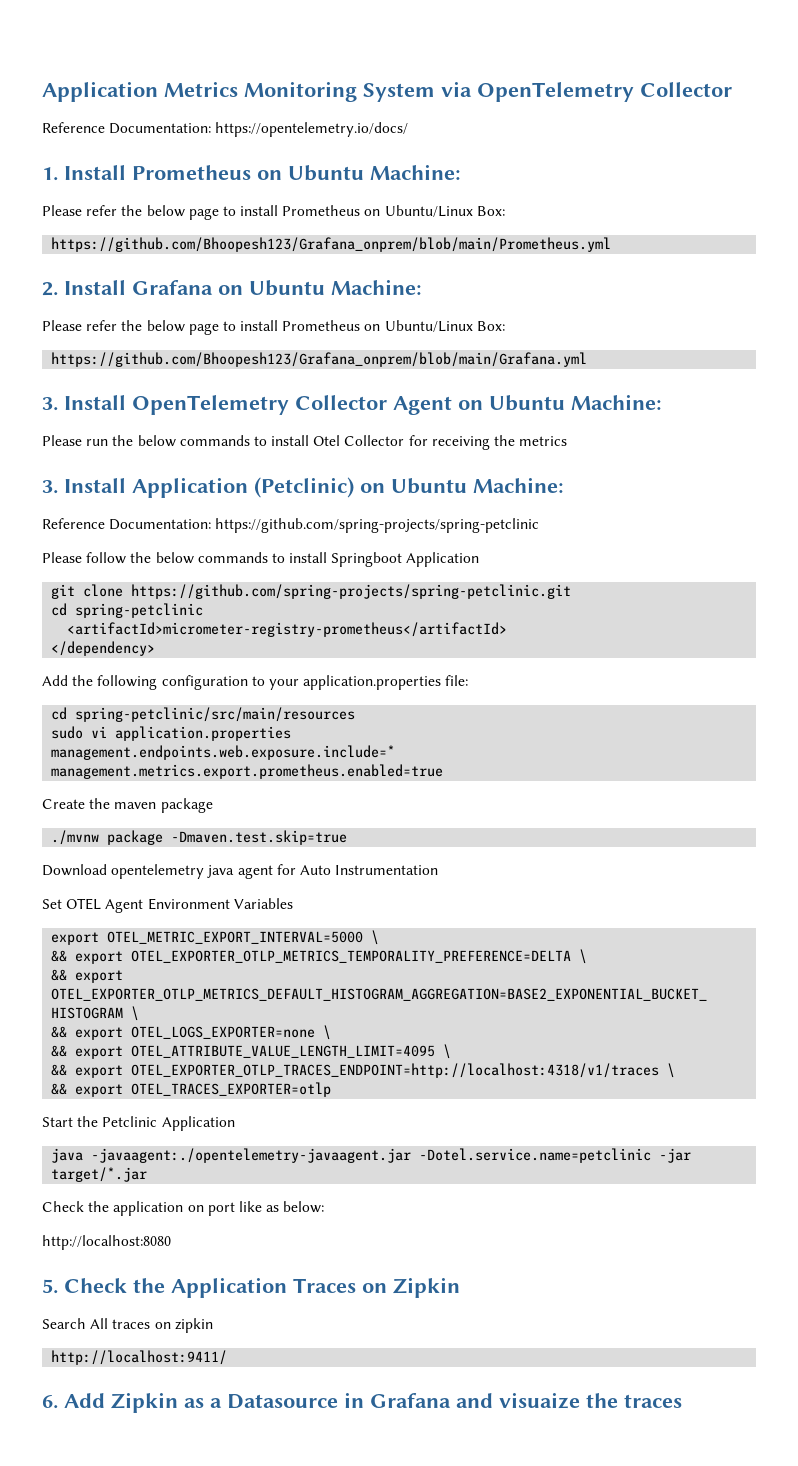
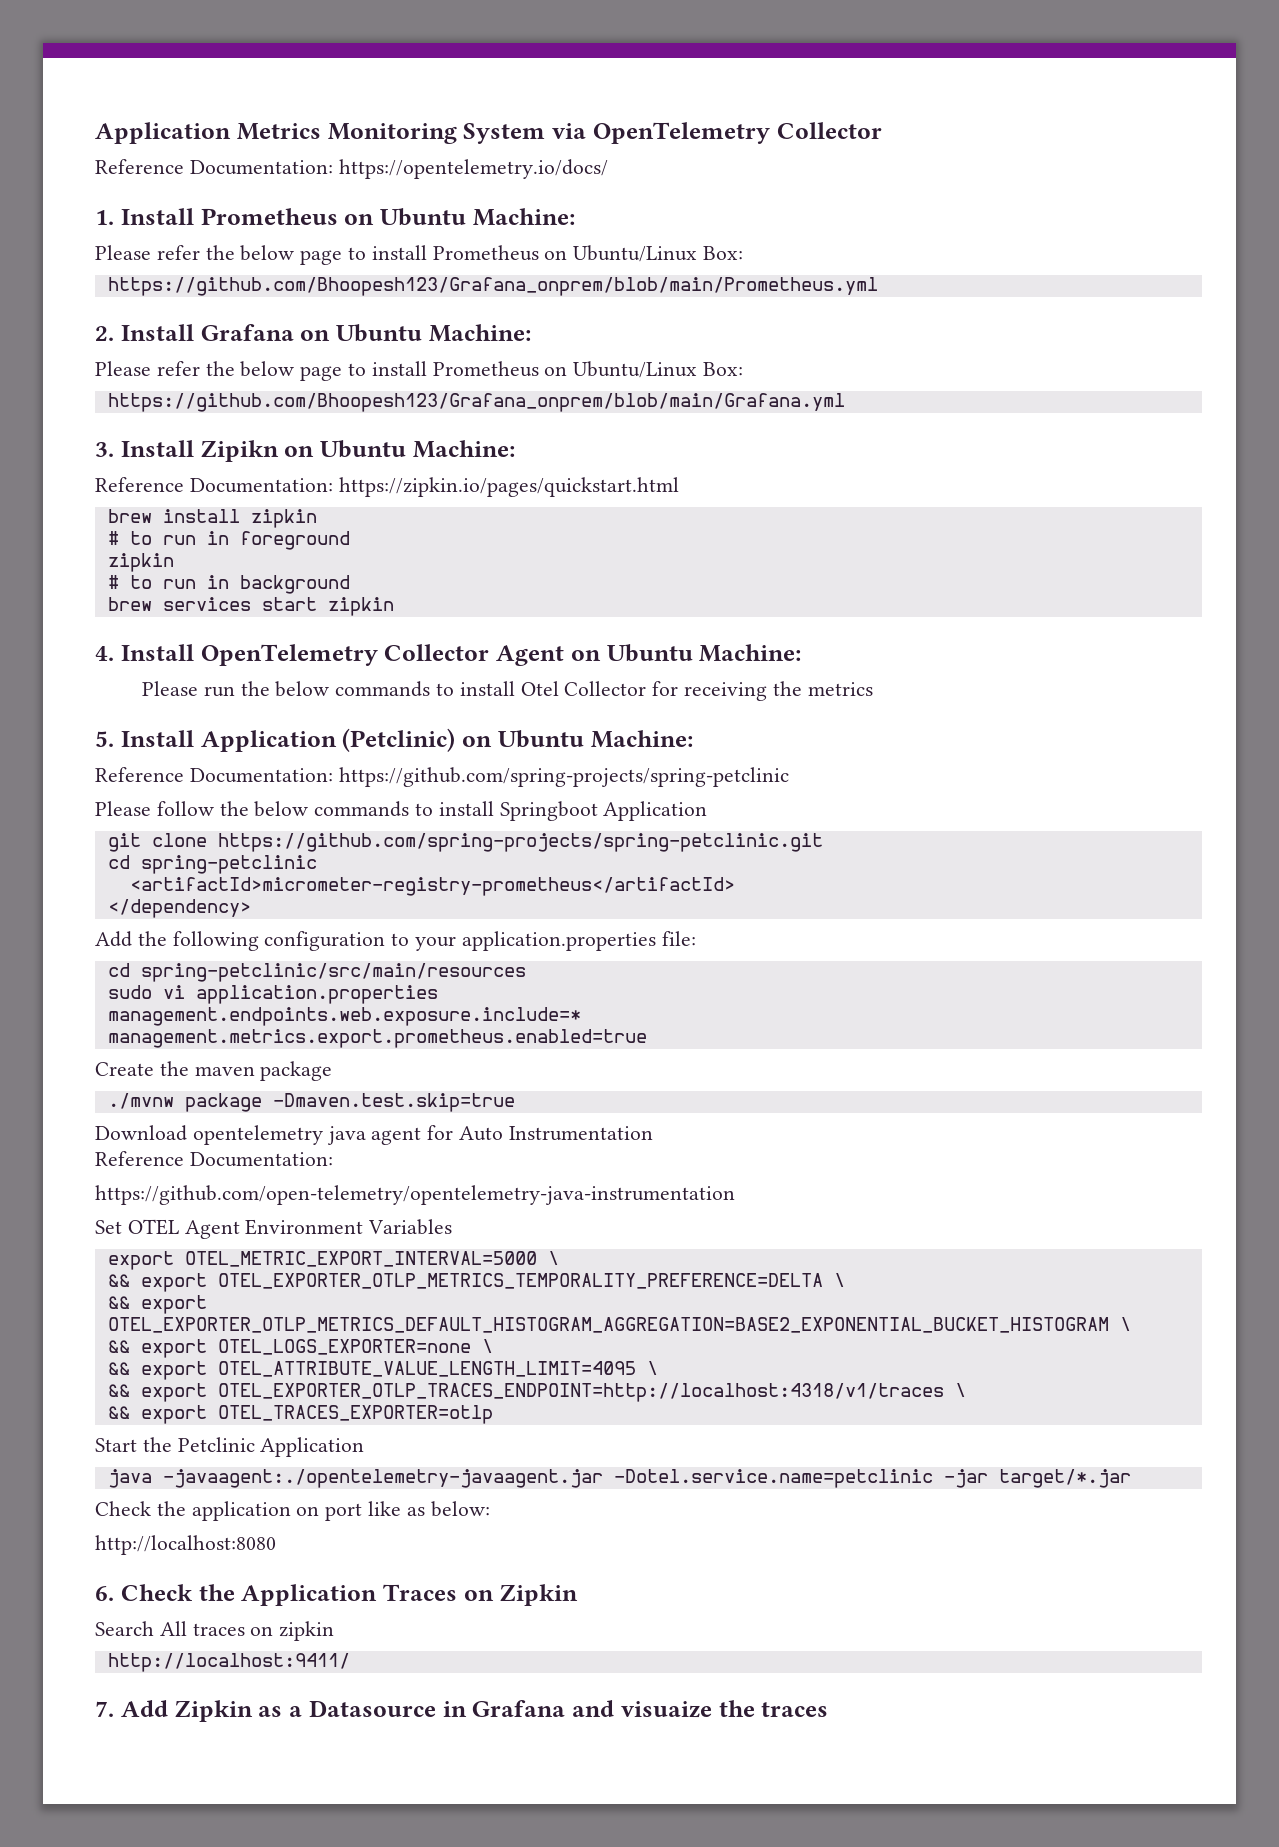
(126, 402) none -> [200,440,515,462] [95,477,679,497] [107,509,317,528] [107,531,350,550] [107,553,174,572] [107,575,350,594] [107,597,394,616] [95,644,194,661] Zipikn on Ubuntu Machine: // Reference Documentation: https://zipkin.io/pages/quickstart.html // brew install zipkin // # to run in foreground // zipkin // # to run in background // brew services start zipkin // 4. Install
[42,480,58,494] 3. -> [95,731,114,747] 5.
(439, 870) none -> [95,1151,333,1167] [95,1185,735,1205] // Reference Documentation: // https://github.com/open-telemetry/opentelemetry-java-instrumentation
[42,1279,58,1294] 5. -> [95,1586,114,1601] 6.
[42,1395,58,1409] 6. -> [95,1701,114,1717] 7.

